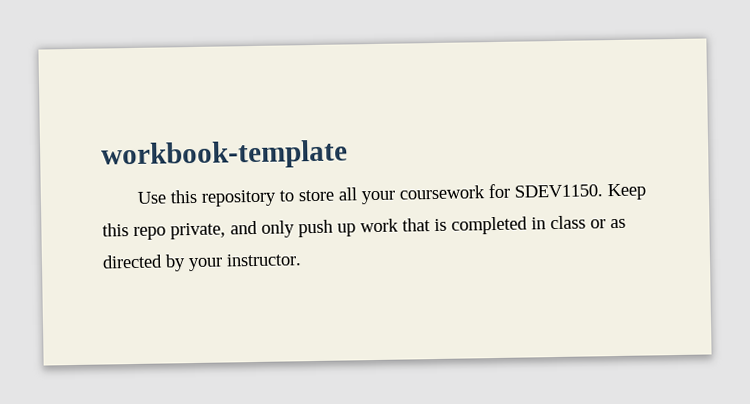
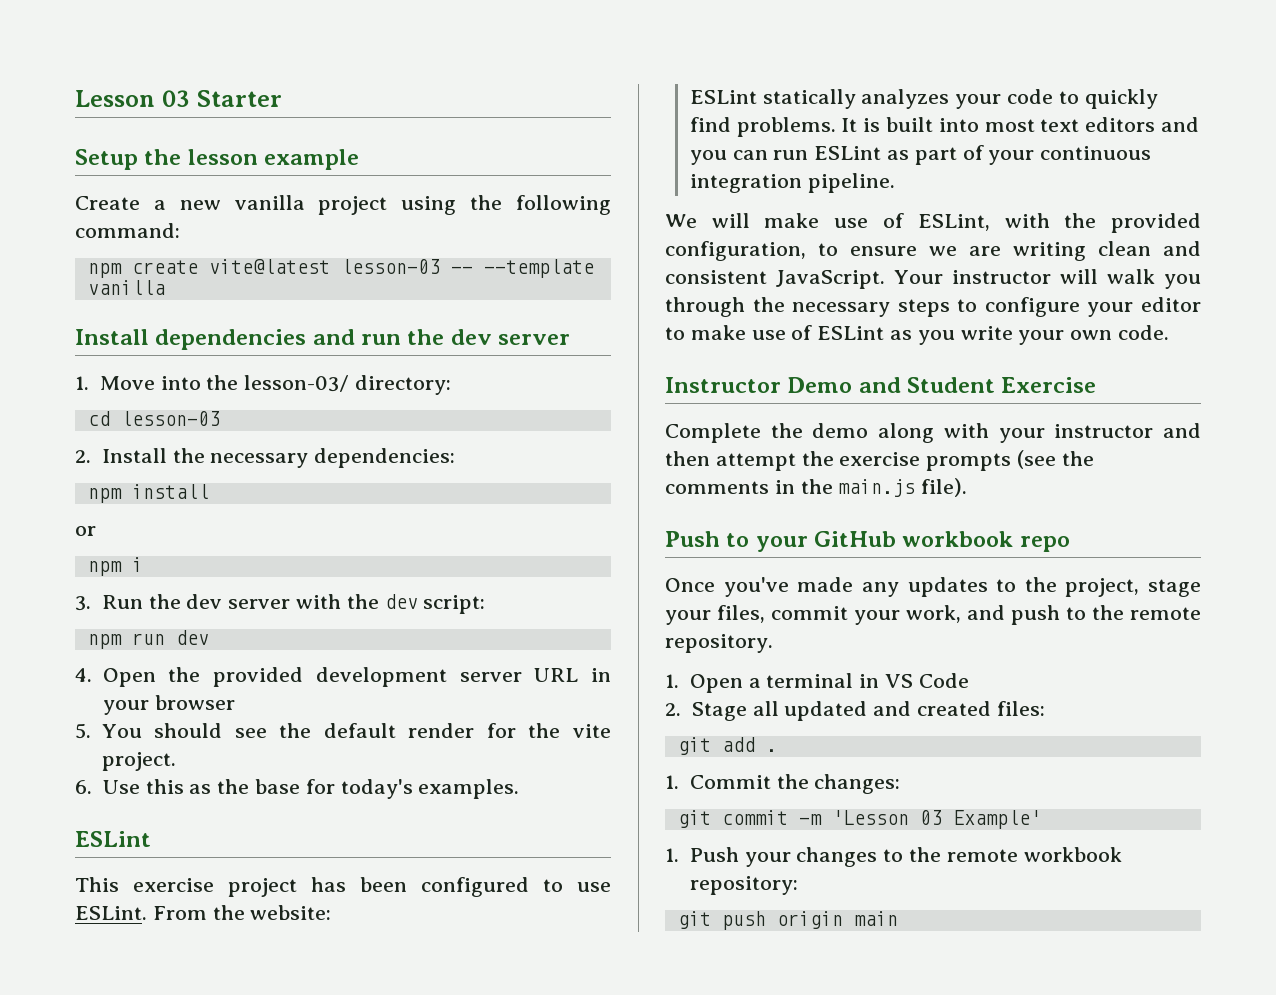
[100,139,348,171] [137,183,647,207] [102,215,626,241] [102,253,302,272] workbook-template // Use this repository to store all your coursework for SDEV1150. Keep this repo private, and only push up work that is completed in class or as directed by your instructor. -> [75,90,282,107] [75,149,360,170] [75,195,611,215] [75,223,180,238] [87,259,594,278] [87,280,165,295] [75,329,571,350] [75,375,451,395] [87,411,220,426] [75,448,456,468] [87,484,209,503] [75,526,96,536] [87,557,143,576] [75,594,486,614] [87,630,209,649] [75,667,611,687] [102,695,235,715] [75,723,611,739] [101,752,176,771] [75,779,520,799] [75,831,151,847] [75,877,611,897] [75,905,332,920] [689,89,1158,109] [689,117,1200,137] [689,145,1152,165] [689,173,895,193] [665,213,1201,233] [665,241,1201,261] [665,269,1201,289] [665,297,1201,317] [665,325,1170,345] [665,377,1097,393] [665,423,1201,443] [665,450,1094,471] [665,478,968,497] [665,531,1070,552] [665,577,1201,597] [665,605,1201,625] [665,634,773,653] [665,673,969,693] [665,701,1045,721] [677,737,777,755] [665,774,901,794] [677,810,1041,829] [665,847,1122,867] [689,876,798,895] [677,911,898,930] Lesson 03 Starter // Setup the lesson example // Create a new vanilla project using the following command: // npm create vite@latest lesson-03 -- --template vanilla // Install dependencies and run the dev server // 1. Move into the lesson-03/ directory: // cd lesson-03 // 2. Install the necessary dependencies: // npm install // or // npm i // 3. Run the dev server with the dev script: // npm run dev // 4. Open the provided development server URL in your browser // 5. You should see the default render for the vite project. // 6. Use this as the base for today's examples. // ESLint // This exercise project has been configured to use ESLint. From the website: // ESLint statically analyzes your code to quickly find problems. It is built into most text editors and you can run ESLint as part of your continuous integration pipeline. // We will make use of ESLint, with the provided configuration, to ensure we are writing clean and consistent JavaScript. Your instructor will walk you through the necessary steps to configure your editor to make use of ESLint as you write your own code. // Instructor Demo and Student Exercise // Complete the demo along with your instructor and then attempt the exercise prompts (see the comments in the main.js file). // Push to your GitHub workbook repo // Once you've made any updates to the project, stage your files, commit your work, and push to the remote repository. // 1. Open a terminal in VS Code // 2. Stage all updated and created files: // git add . // 1. Commit the changes: // git commit -m 'Lesson 03 Example' // 1. Push your changes to the remote workbook repository: // git push origin main

